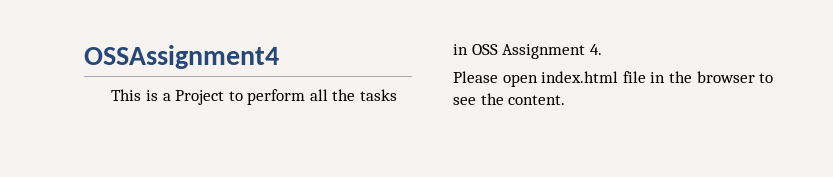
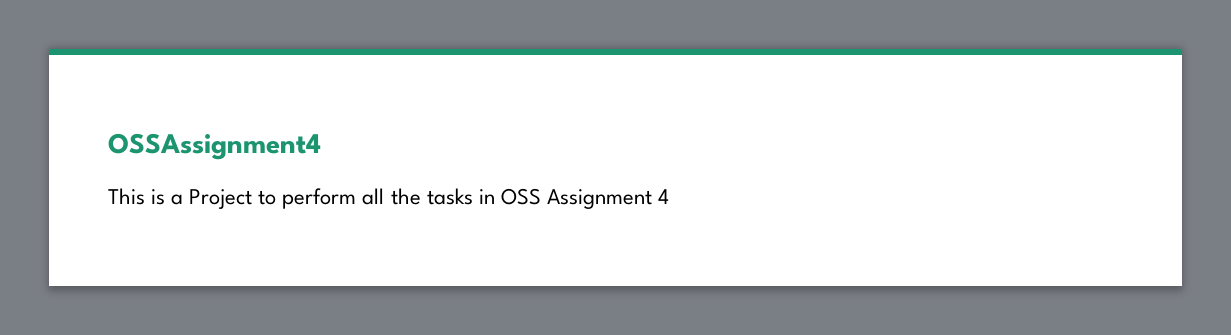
[589,44,602,55] [453,71,774,87] [453,93,566,105] 4. // Please open index.html file in the browser to see the content. -> [657,189,669,204] 4

